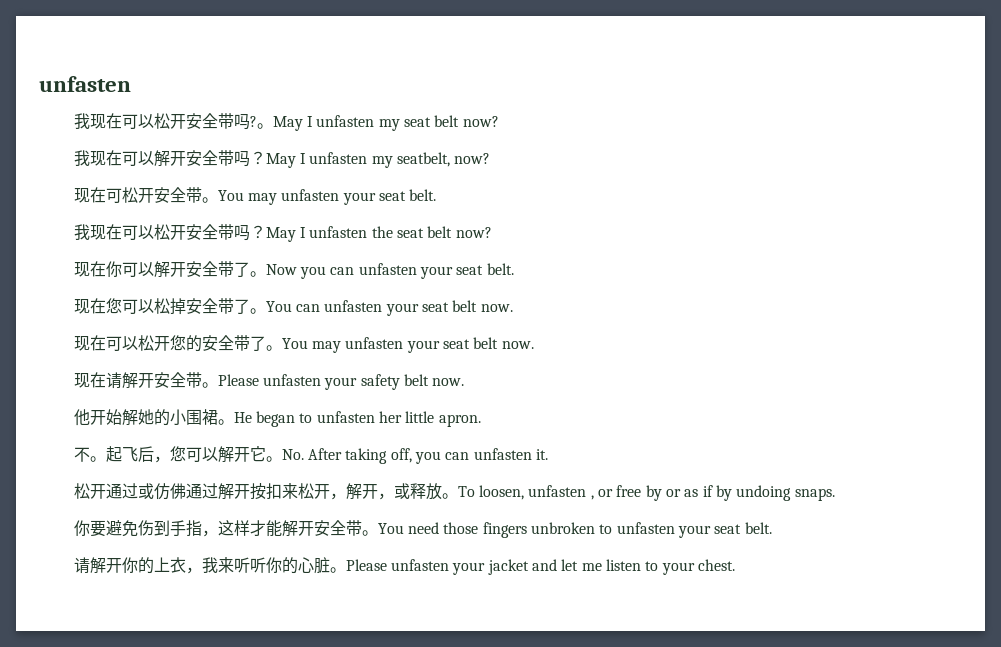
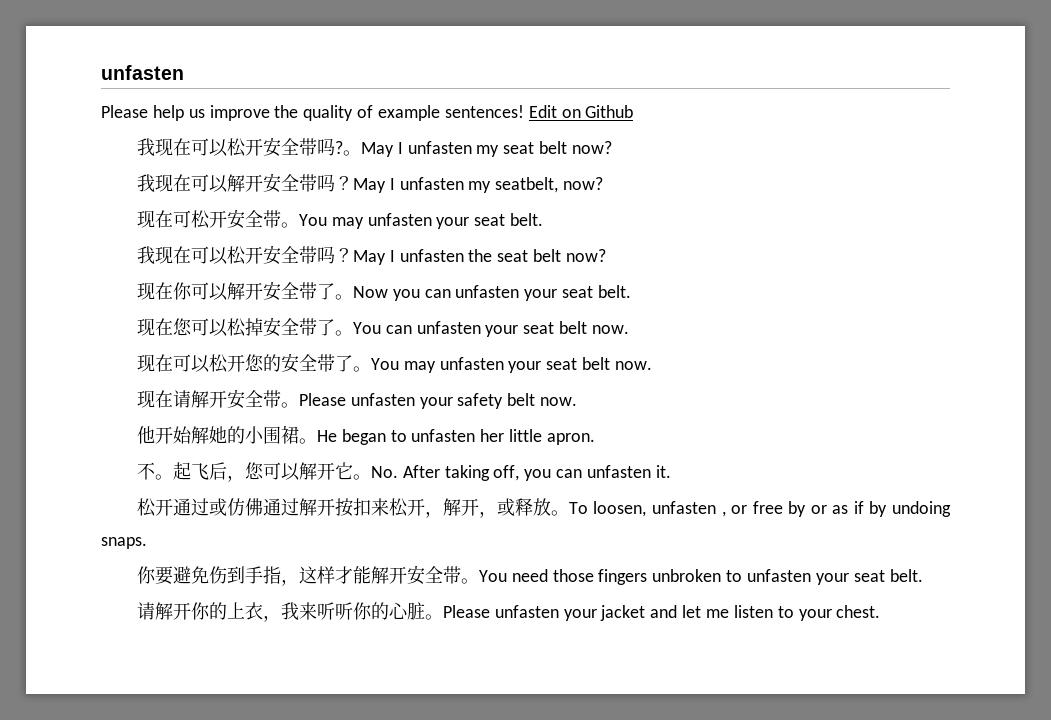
[39,76,131,92] unfasten -> [101,65,184,80] [101,105,634,121] unfasten // Please help us improve the quality of example sentences! Edit on Github

